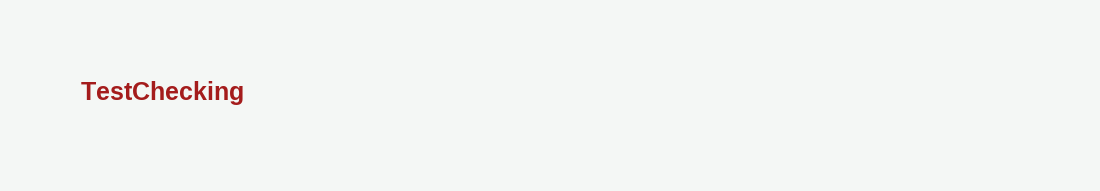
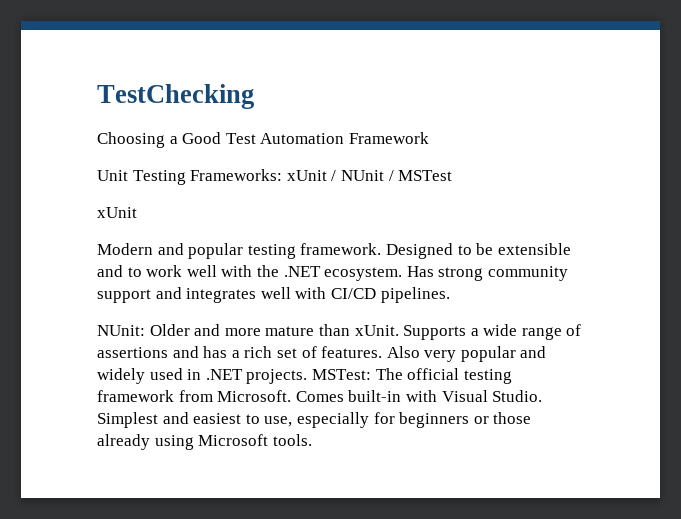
(244, 93) none -> [97,132,429,148] [97,169,453,185] [97,207,137,218] [97,243,571,259] [97,265,568,281] [97,287,450,303] [97,324,582,340] [97,346,547,362] [97,368,512,384] [97,390,543,402] [97,412,532,428] [97,434,312,450] // Choosing a Good Test Automation Framework // Unit Testing Frameworks: xUnit / NUnit / MSTest // xUnit // Modern and popular testing framework. Designed to be extensible and to work well with the .NET ecosystem. Has strong community support and integrates well with CI/CD pipelines. // NUnit: Older and more mature than xUnit. Supports a wide range of assertions and has a rich set of features. Also very popular and widely used in .NET projects. MSTest: The official testing framework from Microsoft. Comes built-in with Visual Studio. Simplest and easiest to use, especially for beginners or those already using Microsoft tools.

